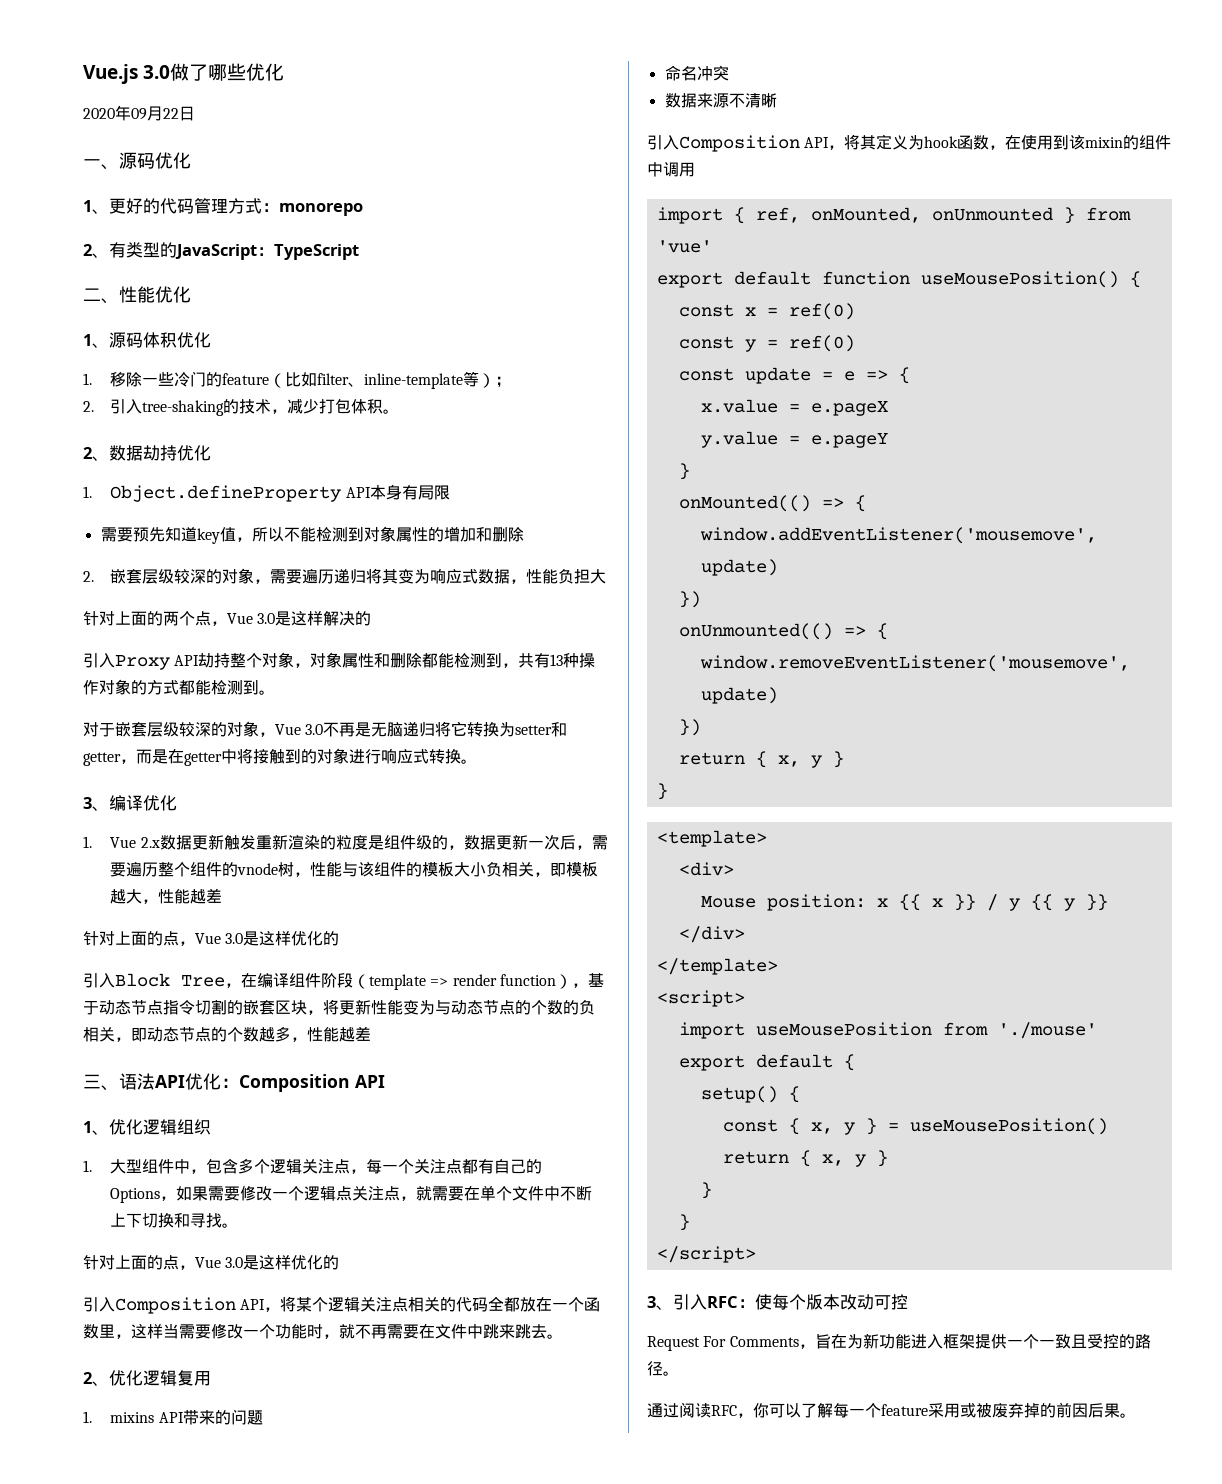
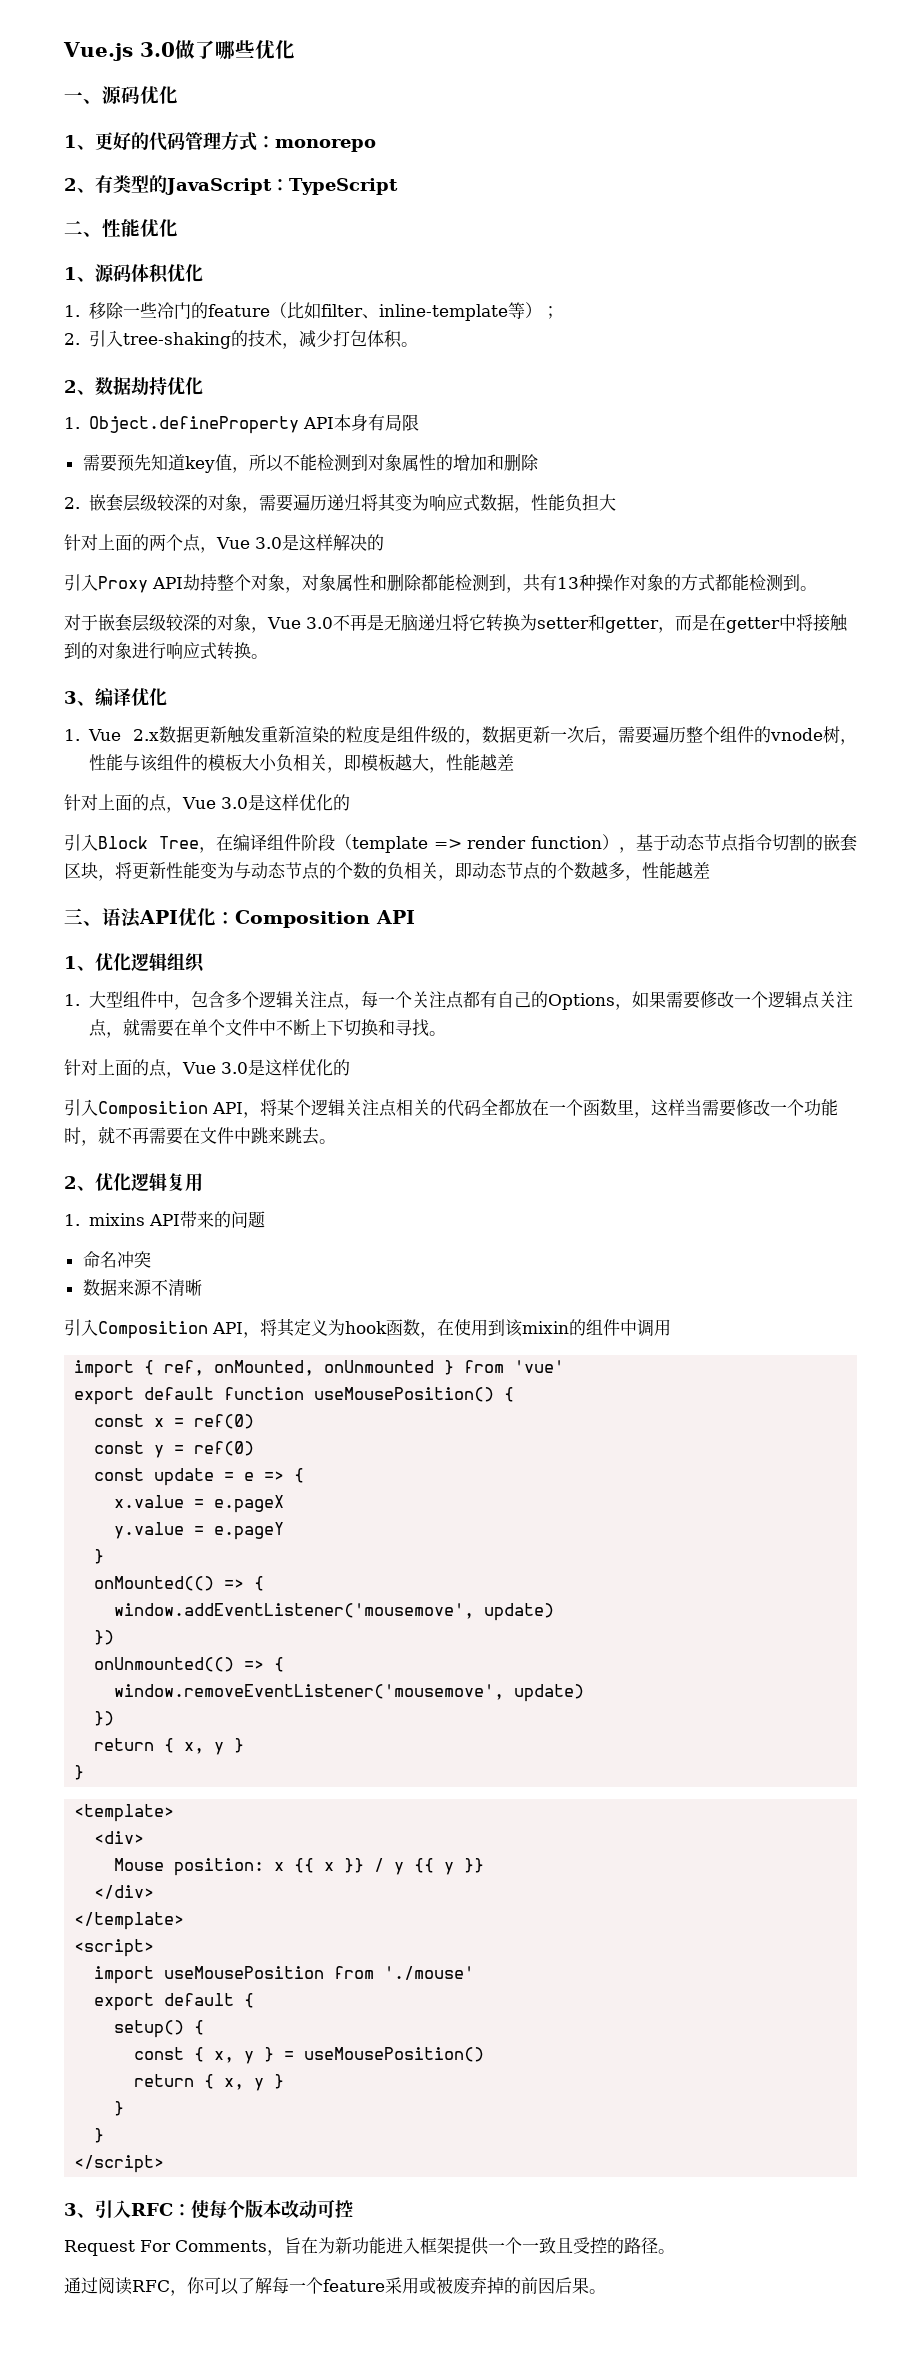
[83,105,195,121] // 2020年09月22日 -> (295, 49) none

